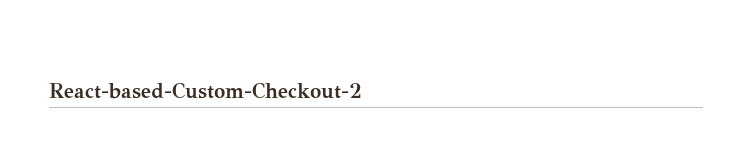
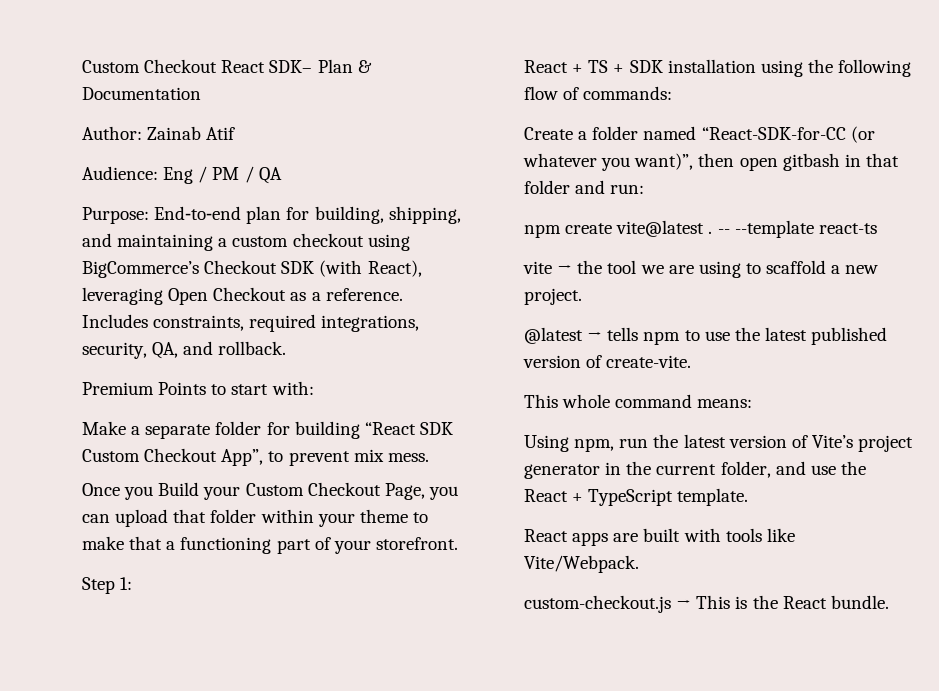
[49,82,362,99] React-based-Custom-Checkout-2 -> [82,59,372,73] [82,87,201,100] [82,126,236,140] [82,166,282,184] [82,206,461,224] [82,233,410,251] [82,260,422,278] [82,287,403,305] [82,314,420,332] [82,341,287,359] [82,381,314,395] [82,421,453,439] [82,448,429,466] [82,482,458,500] [82,509,428,527] [82,536,458,554] [82,577,133,594] [524,59,912,77] [524,86,673,100] [524,126,875,143] [523,153,899,171] [524,180,645,194] [524,220,877,238] [523,260,879,278] [524,288,582,305] [524,327,888,345] [523,355,692,368] [524,394,753,408] [524,434,914,452] [524,461,866,479] [524,488,749,506] [524,528,795,546] [524,555,639,573] [524,595,889,613] Custom Checkout React SDK– Plan & Documentation // Author: Zainab Atif // Audience: Eng / PM / QA // Purpose: End‑to‑end plan for building, shipping, and maintaining a custom checkout using BigCommerce’s Checkout SDK (with React), leveraging Open Checkout as a reference. Includes constraints, required integrations, security, QA, and rollback. // Premium Points to start with: // Make a separate folder for building “React SDK Custom Checkout App”, to prevent mix mess. // Once you Build your Custom Checkout Page, you can upload that folder within your theme to make that a functioning part of your storefront. // Step 1: // React + TS + SDK installation using the following flow of commands: // Create a folder named “React-SDK-for-CC (or whatever you want)”, then open gitbash in that folder and run: // npm create vite@latest . -- --template react-ts // vite → the tool we are using to scaffold a new project. // @latest → tells npm to use the latest published version of create-vite. // This whole command means: // Using npm, run the latest version of Vite’s project generator in the current folder, and use the React + TypeScript template. // React apps are built with tools like Vite/Webpack. // custom-checkout.js → This is the React bundle.

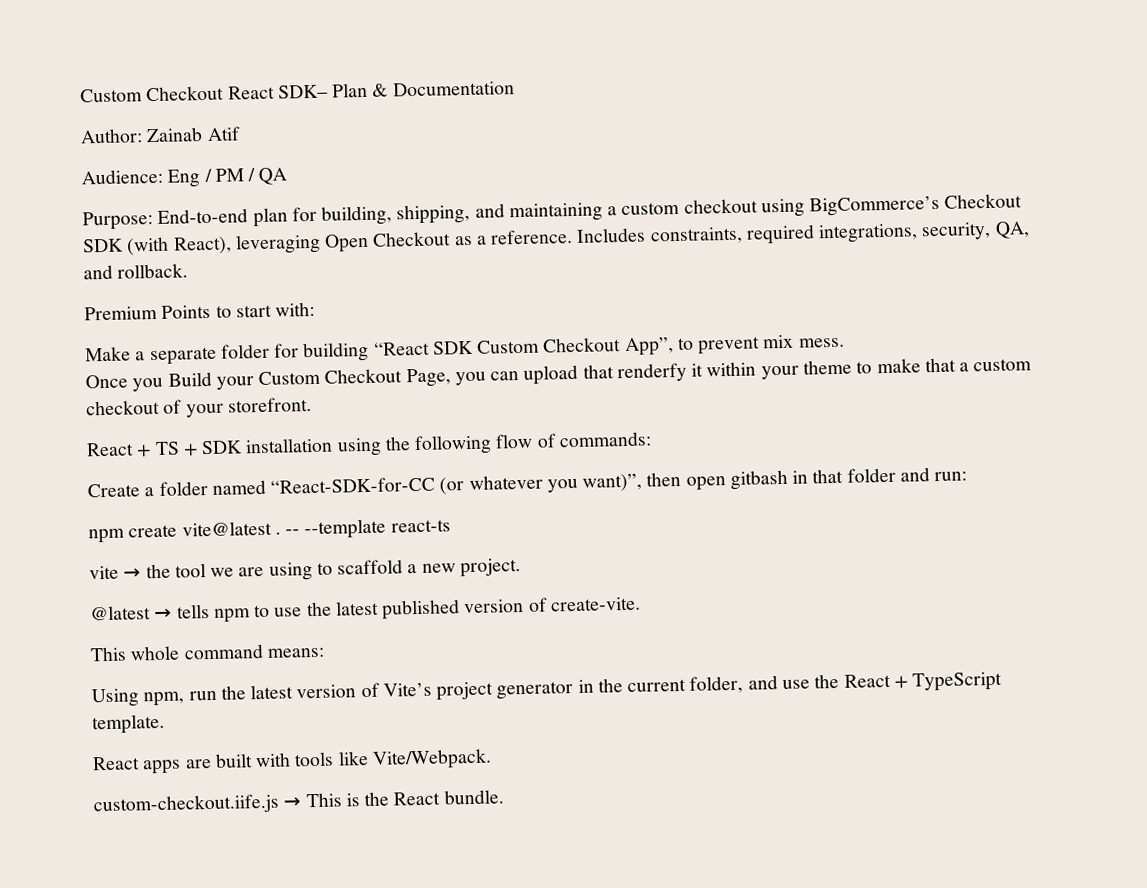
[210,509,257,523] folder -> [616,362,704,383] renderfy it
[180,537,311,554] functioning part -> [973,358,1033,372] [86,399,160,416] custom checkout
[82,577,133,594] // Step 1: -> (312, 405) none
[524,595,671,613] custom-checkout.js -> [93,793,280,816] custom-checkout.iife.js

